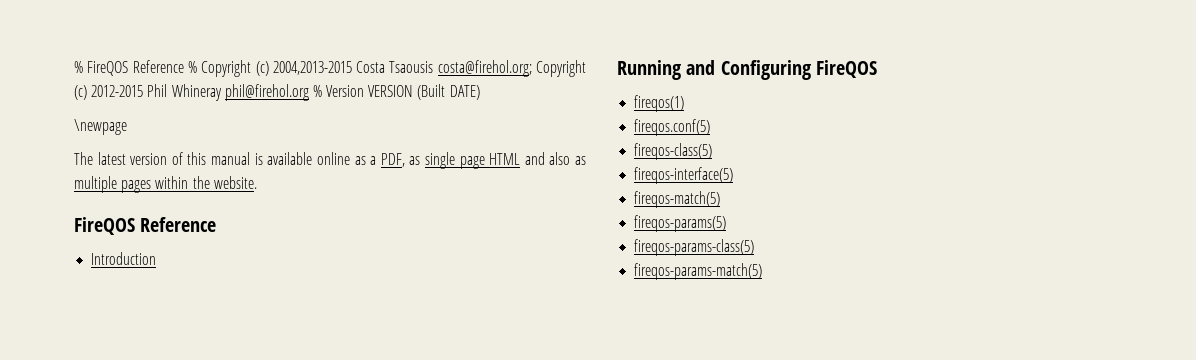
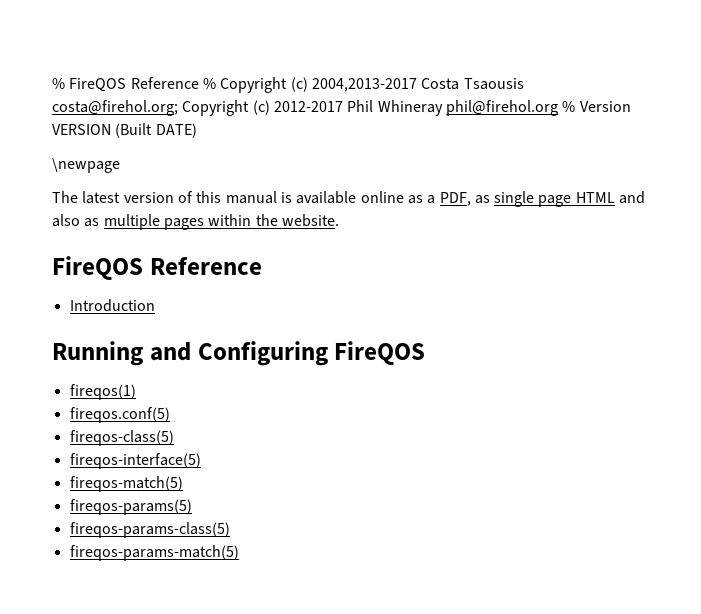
[272,61,352,75] 2004,2013-2015 -> [311,78,417,92] 2004,2013-2017
[91,85,144,97] 2012-2015 -> [273,101,343,112] 2012-2017

